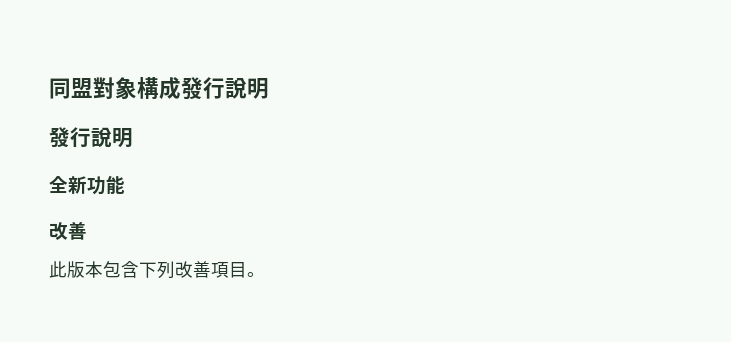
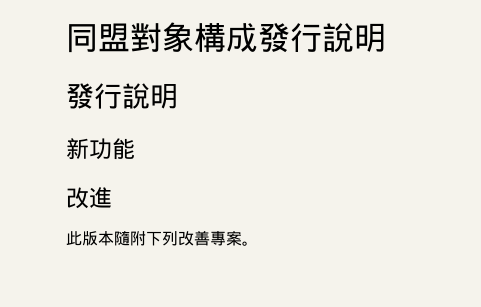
[49,176,68,193] 全 -> (178, 96) none
[68,222,87,240] 善 -> [89,187,112,208] 進
[103,261,139,278] 包含 -> [114,231,146,246] 隨附
[211,262,247,278] 項目 -> [210,231,242,246] 專案

